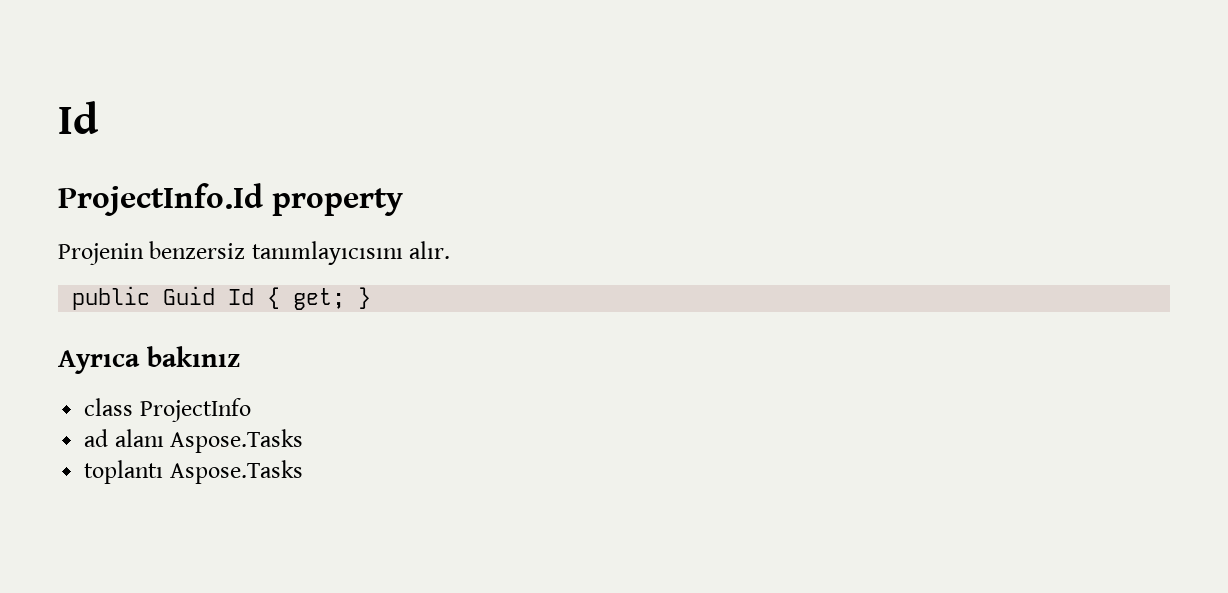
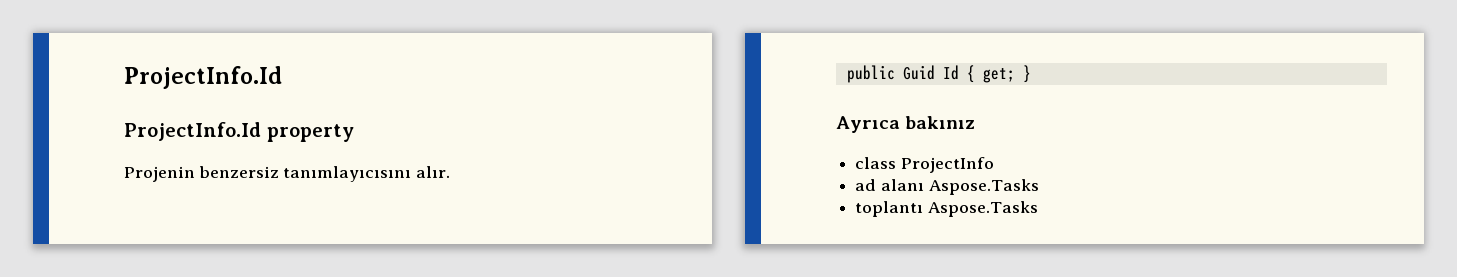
[58,101,99,134] Id -> [124,66,282,89] ProjectInfo.Id

